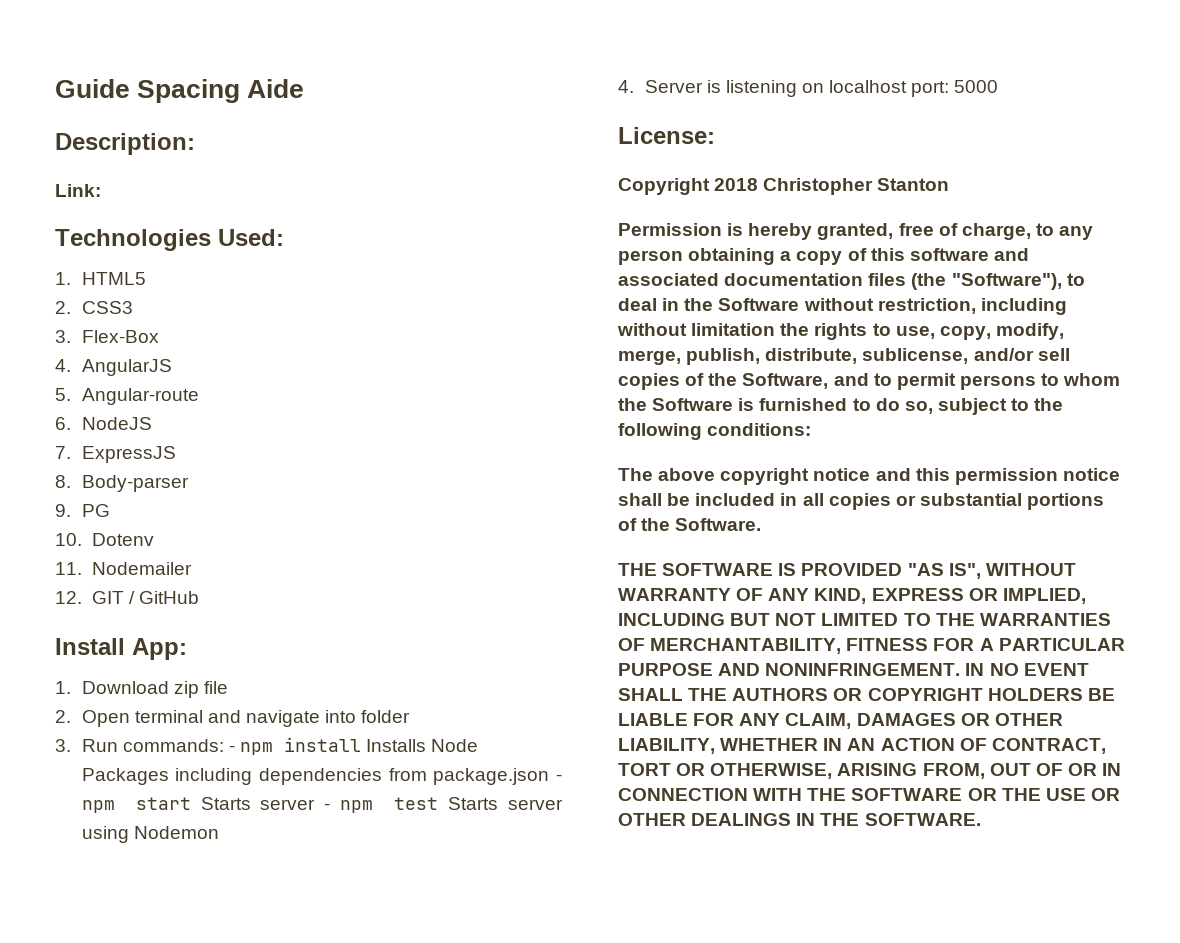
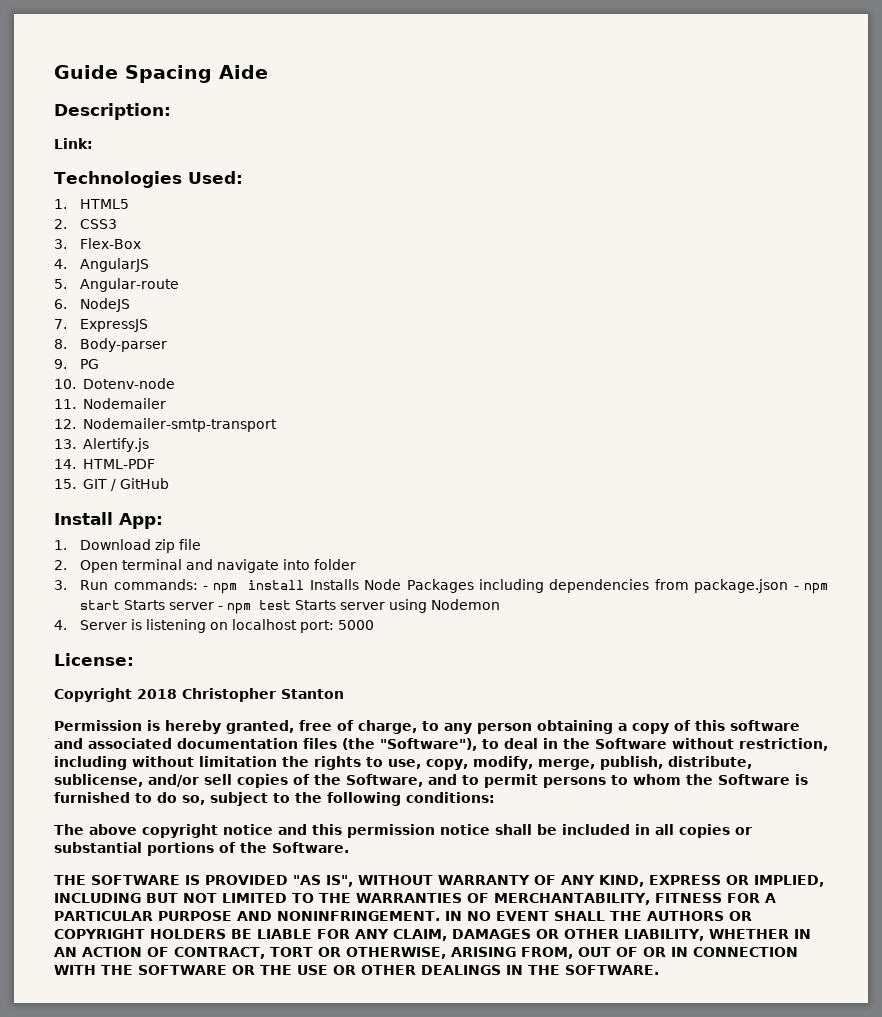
[91,533,154,546] Dotenv -> [82,378,175,389] Dotenv-node
(82, 597) none -> [82,418,277,432] [54,438,149,452] [54,459,155,469] [54,479,76,489] Nodemailer-smtp-transport // 13. Alertify.js // 14. HTML-PDF // 15.

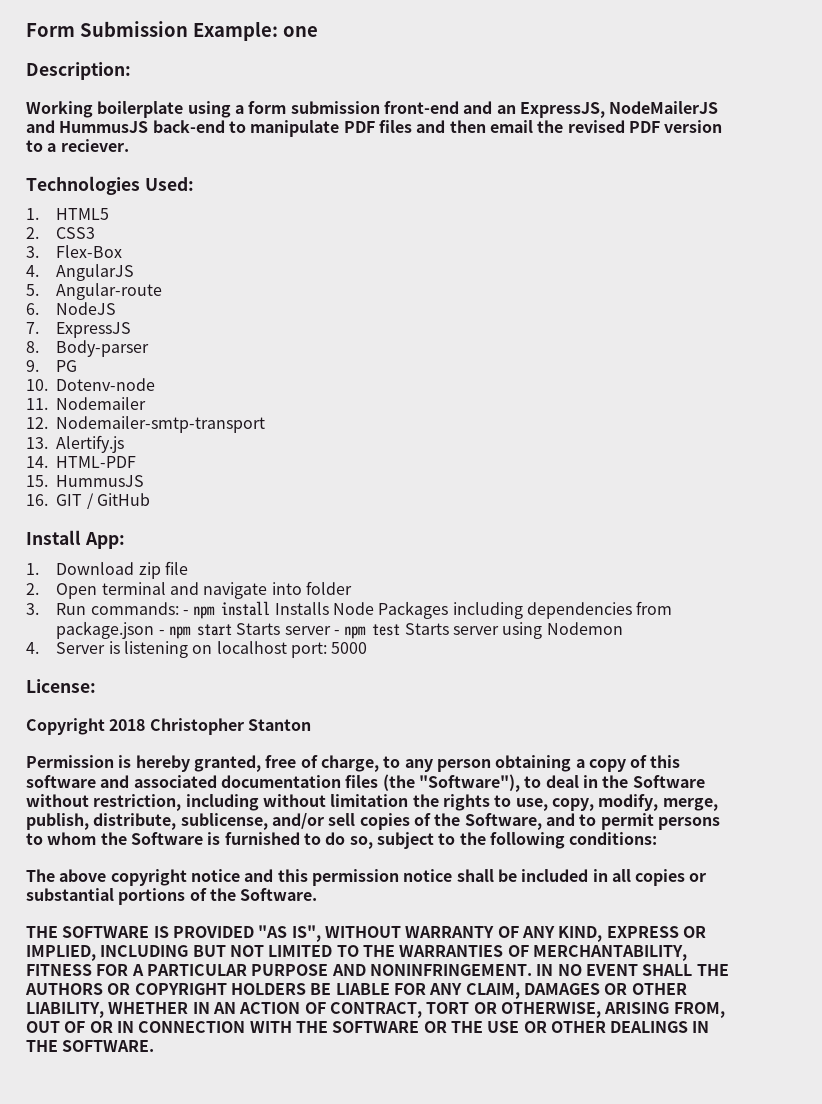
[54,65,268,83] [54,103,171,120] [54,138,93,149] Guide Spacing Aide // Description: // Link: -> [26,21,318,41] [26,62,131,80] [26,101,719,118] [26,120,723,137] [26,139,129,152] Form Submission Example: one // Description: // Working boilerplate using a form submission front-end and an ExpressJS, NodeMailerJS and HummusJS back-end to manipulate PDF files and then email the revised PDF version to a reciever.
(76, 484) none -> [56,475,145,487] [26,494,48,506] HummusJS // 16.

